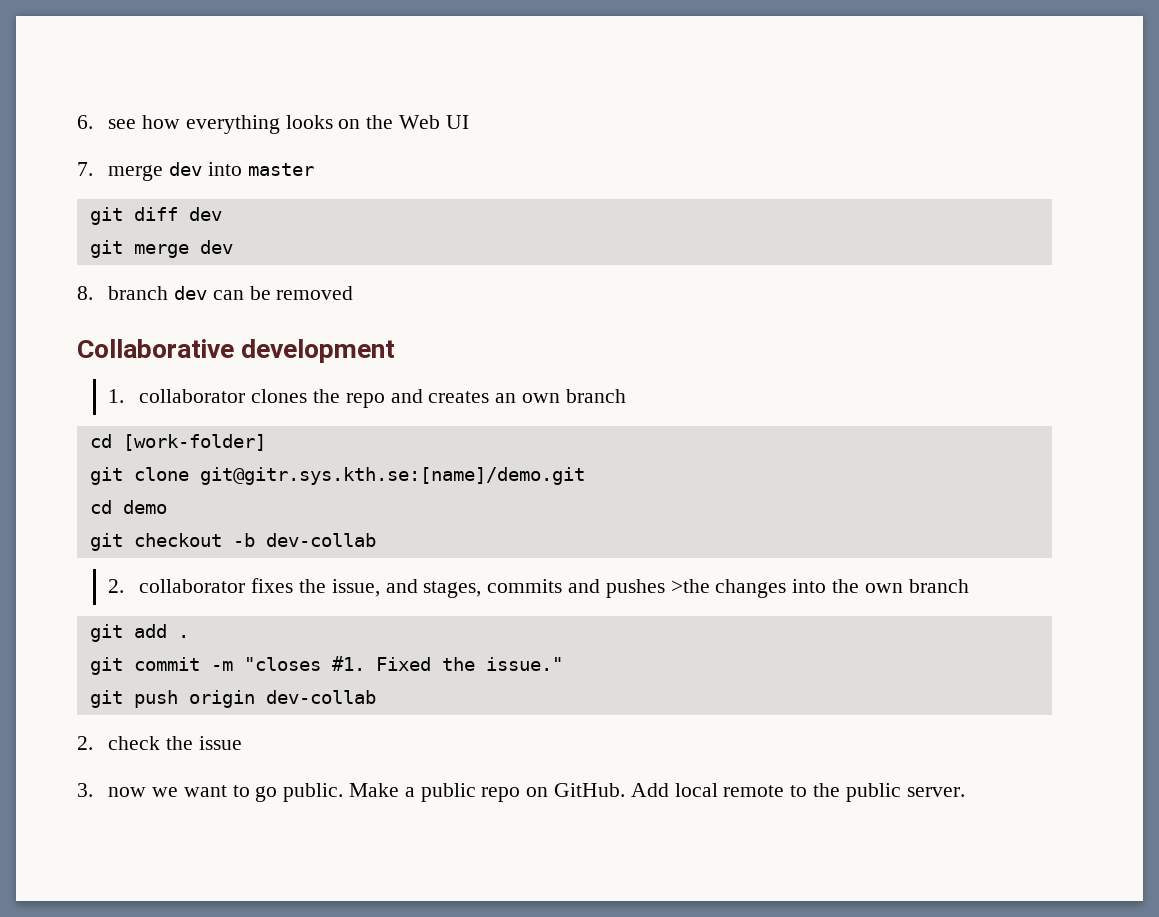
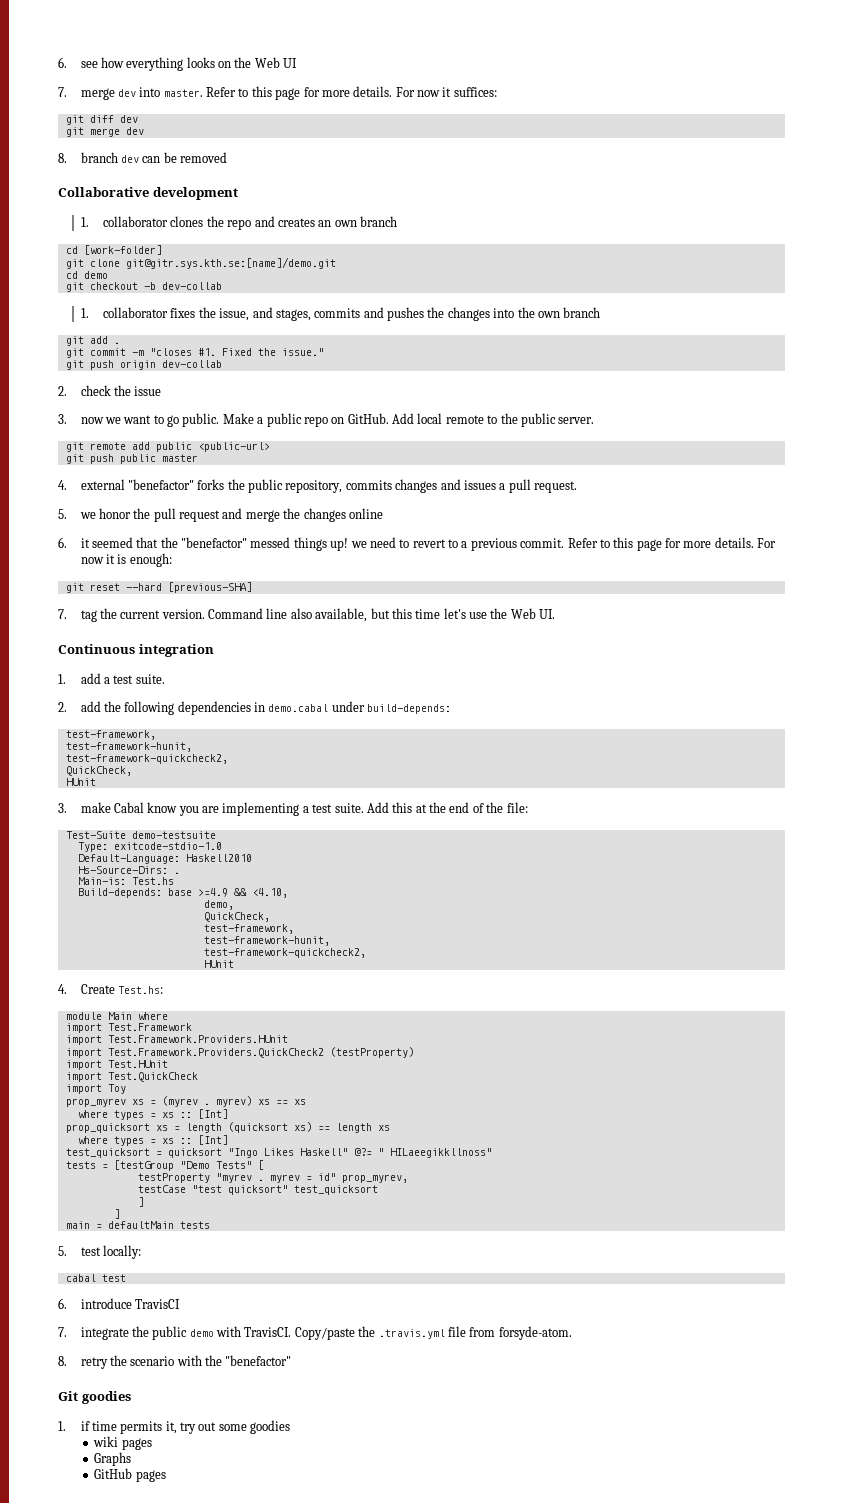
[247,163,314,176] master -> [163,86,497,100] master. Refer to this page for more details. For now it suffices:
[108,579,125,593] 2. -> [80,308,89,318] 1.
[670,579,710,593] >the -> [427,307,445,318] the
(965, 792) none -> [65,442,270,452] [65,454,198,464] [58,479,578,493] [58,508,383,522] [58,537,777,551] [80,553,172,567] [65,582,252,593] [58,608,556,622] [58,644,214,657] [58,673,165,684] [58,701,452,715] [65,730,156,740] [65,742,192,752] [65,754,228,764] [65,766,132,776] [65,778,96,786] [58,802,528,816] [65,831,216,839] [77,842,222,852] [77,854,252,864] [77,866,180,874] [77,877,174,885] [77,888,288,898] [203,900,234,910] [203,912,270,922] [203,924,294,934] [203,936,330,946] [203,948,366,958] [203,960,234,968] [58,984,163,994] [65,1012,168,1020] [65,1023,192,1033] [65,1035,288,1045] [65,1047,414,1058] [65,1060,168,1070] [65,1072,198,1082] [65,1084,126,1094] [65,1096,306,1107] [77,1109,228,1120] [65,1122,390,1133] [77,1135,228,1146] [65,1148,492,1158] [65,1160,264,1171] [137,1173,408,1183] [137,1185,378,1195] [137,1197,144,1207] [113,1209,120,1219] [65,1221,210,1229] [58,1245,141,1259] [65,1274,126,1282] [58,1298,180,1309] [58,1326,572,1340] [58,1355,292,1369] [58,1391,131,1404] [58,1420,291,1434] [93,1436,152,1450] [94,1452,132,1466] [94,1468,166,1482] // git remote add public <public-url> // git push public master // 4. external "benefactor" forks the public repository, commits changes and issues a pull request. // 5. we honor the pull request and merge the changes online // 6. it seemed that the "benefactor" messed things up! we need to revert to a previous commit. Refer to this page for more details. For now it is enough: // git reset --hard [previous-SHA] // 7. tag the current version. Command line also available, but this time let's use the Web UI. // Continuous integration // 1. add a test suite. // 2. add the following dependencies in demo.cabal under build-depends: // test-framework, // test-framework-hunit, // test-framework-quickcheck2, // QuickCheck, // HUnit // 3. make Cabal know you are implementing a test suite. Add this at the end of the file: // Test-Suite demo-testsuite // Type: exitcode-stdio-1.0 // Default-Language: Haskell2010 // Hs-Source-Dirs: . // Main-is: Test.hs // Build-depends: base >=4.9 && <4.10, // demo, // QuickCheck, // test-framework, // test-framework-hunit, // test-framework-quickcheck2, // HUnit // 4. Create Test.hs: // module Main where // import Test.Framework // import Test.Framework.Providers.HUnit // import Test.Framework.Providers.QuickCheck2 (testProperty) // import Test.HUnit // import Test.QuickCheck // import Toy // prop_myrev xs = (myrev . myrev) xs == xs // where types = xs :: [Int] // prop_quicksort xs = length (quicksort xs) == length xs // where types = xs :: [Int] // test_quicksort = quicksort "Ingo Likes Haskell" @?= " HILaeegikkllnoss" // tests = [testGroup "Demo Tests" [ // testProperty "myrev . myrev = id" prop_myrev, // testCase "test quicksort" test_quicksort // ] // ] // main = defaultMain tests // 5. test locally: // cabal test // 6. introduce TravisCI // 7. integrate the public demo with TravisCI. Copy/paste the .travis.yml file from forsyde-atom. // 8. retry the scenario with the "benefactor" // Git goodies // 1. if time permits it, try out some goodies // wiki pages // Graphs // GitHub pages

